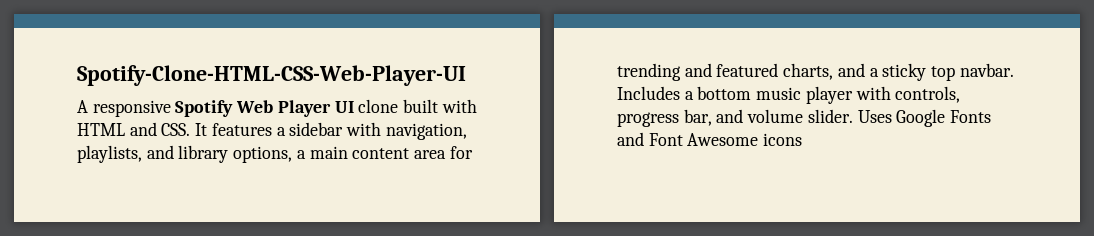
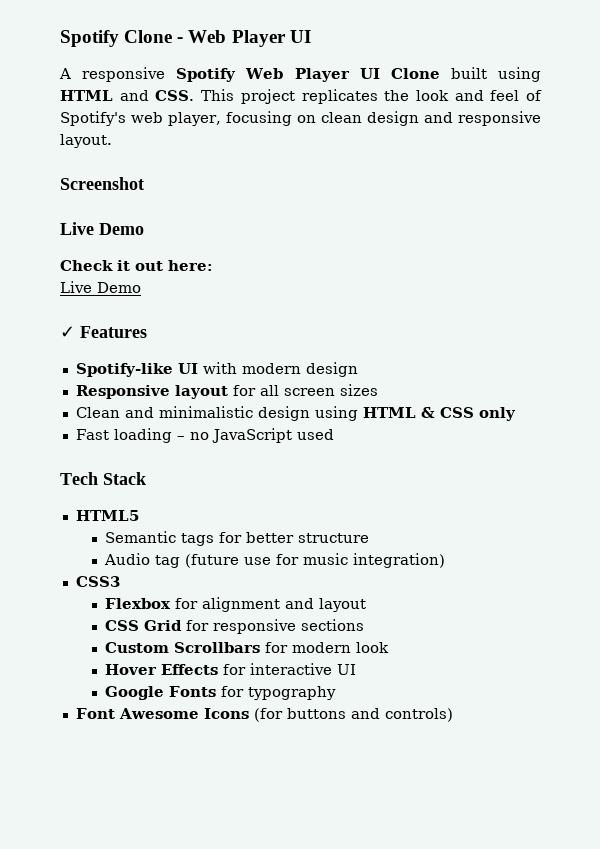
[77,65,466,86] Spotify-Clone-HTML-CSS-Web-Player-UI -> [60,30,311,47] Spotify Clone - Web Player UI
[358,99,477,113] [77,122,467,140] [77,145,473,163] [617,63,1014,81] [617,86,961,104] [617,109,992,127] [617,132,803,146] clone built with HTML and CSS. It features a sidebar with navigation, playlists, and library options, a main content area for trending and featured charts, and a sticky top navbar. Includes a bottom music player with controls, progress bar, and volume slider. Uses Google Fonts and Font Awesome icons -> [390,67,541,82] [60,89,542,104] [60,111,541,126] [60,134,112,148] [60,177,144,190] [60,222,144,235] [60,260,213,271] [60,281,141,293] [60,326,147,338] [75,362,358,377] [75,384,378,399] [75,406,516,421] [75,428,334,443] [60,472,146,485] [75,510,139,521] [104,531,369,546] [103,553,445,568] [75,576,120,587] [104,597,366,612] [104,619,364,634] [104,642,389,653] [104,663,356,675] [104,686,336,700] [75,708,453,722] Clone built using HTML and CSS. This project replicates the look and feel of Spotify's web player, focusing on clean design and responsive layout. // Screenshot // Live Demo // Check it out here: // Live Demo // ✓ Features // Spotify-like UI with modern design // Responsive layout for all screen sizes // Clean and minimalistic design using HTML & CSS only // Fast loading – no JavaScript used // Tech Stack // HTML5 // Semantic tags for better structure // Audio tag (future use for music integration) // CSS3 // Flexbox for alignment and layout // CSS Grid for responsive sections // Custom Scrollbars for modern look // Hover Effects for interactive UI // Google Fonts for typography // Font Awesome Icons (for buttons and controls)

